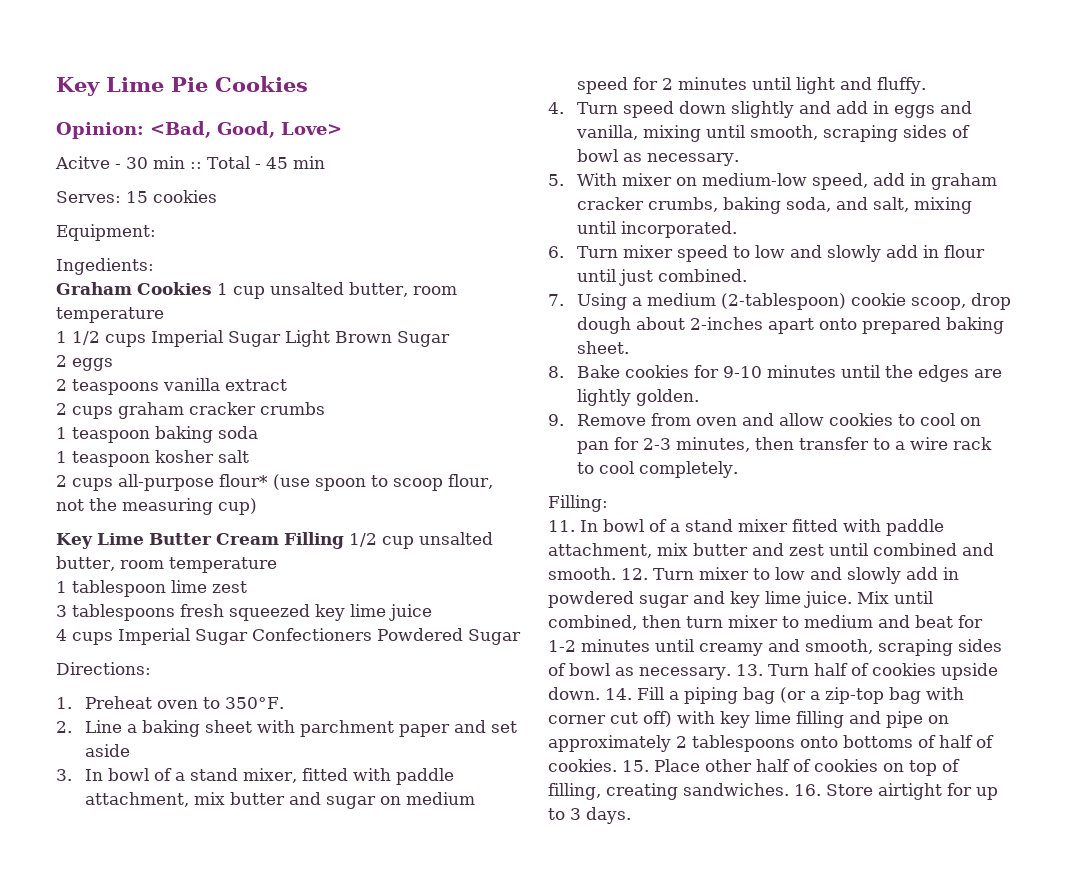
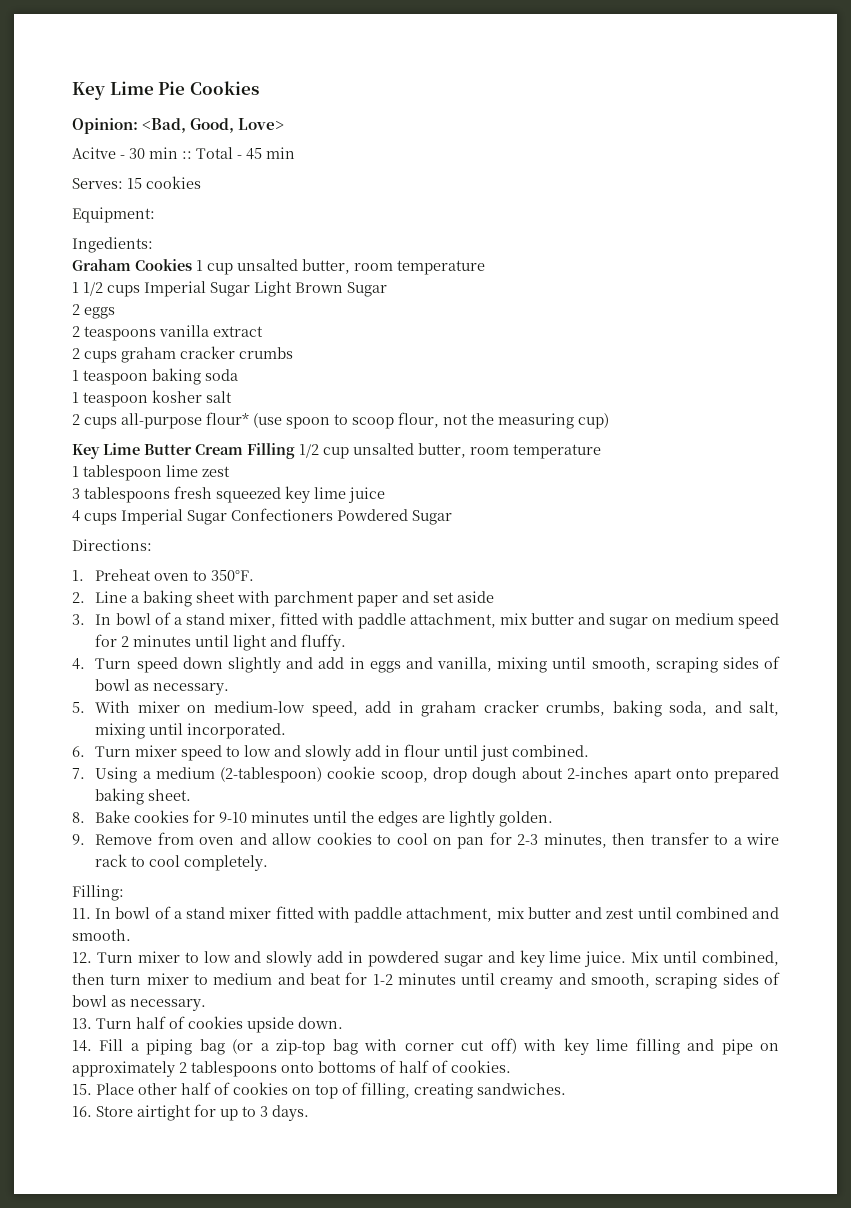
(616, 573) none -> (131, 935) //
(731, 673) none -> (206, 1005) //
(600, 693) none -> (343, 1023) //
(617, 765) none -> (511, 1066) //
(789, 789) none -> (566, 1089) //

